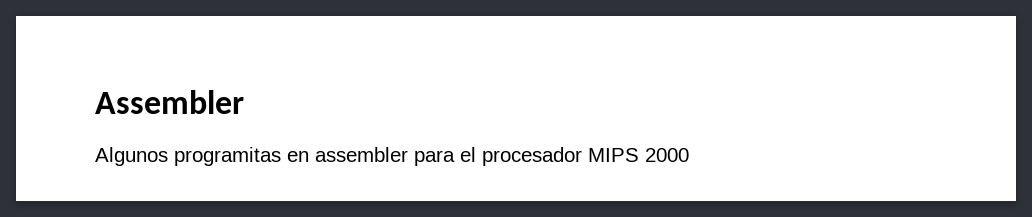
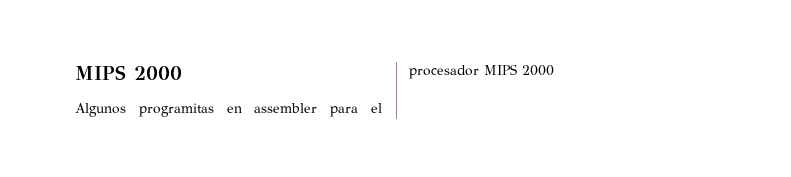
[95,90,244,114] Assembler -> [75,65,182,80] MIPS 2000

